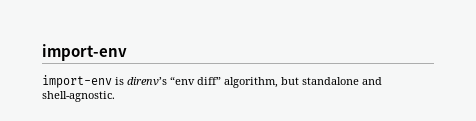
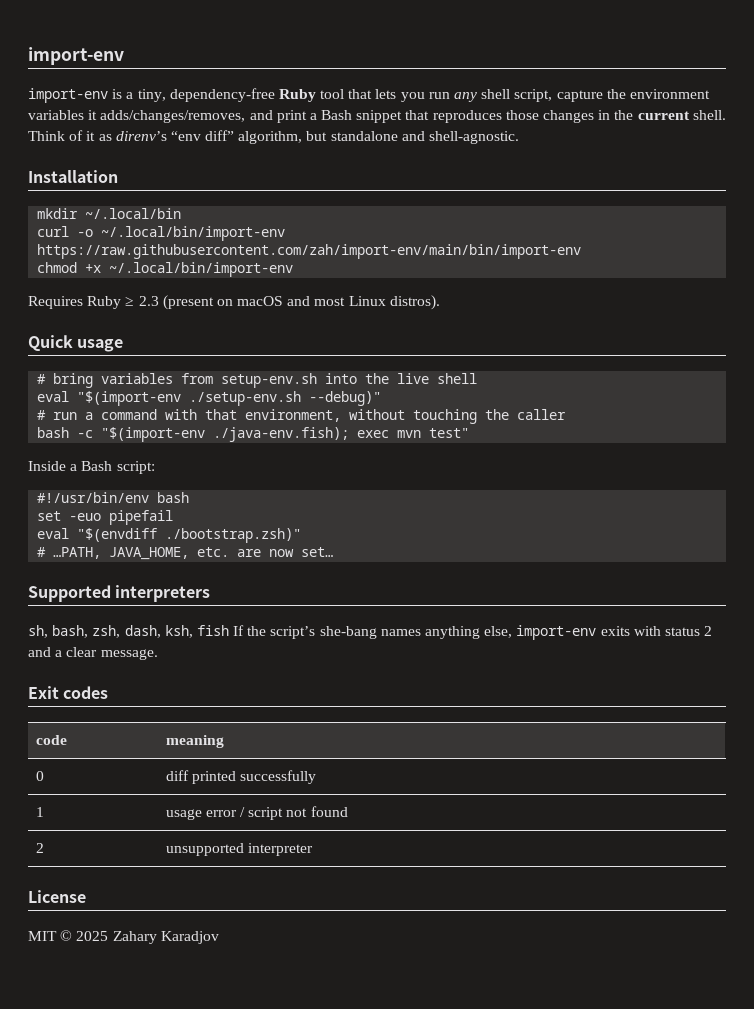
(124, 81) none -> [126,88,710,102] [28,110,726,123] [28,130,112,141] a tiny, dependency-free Ruby tool that lets you run any shell script, capture the environment variables it adds/changes/removes, and print a Bash snippet that reproduces those changes in the current shell. Think of it as
(115, 96) none -> [28,170,118,183] [37,208,182,219] [37,226,286,241] [37,244,582,259] [37,262,294,277] [28,295,440,310] [28,335,124,352] [37,373,478,388] [37,391,382,406] [37,409,567,424] [37,427,470,442] [28,461,155,474] [37,492,190,503] [37,510,174,525] [37,528,302,543] [37,547,334,560] [28,585,211,602] [28,625,713,640] [28,647,158,660] [28,686,109,699] [35,735,67,745] [165,735,224,748] [35,771,44,781] [165,770,317,784] [35,807,44,817] [165,806,348,820] [35,843,44,853] [165,843,313,856] [28,890,86,903] [28,930,219,944] // Installation // mkdir ~/.local/bin // curl -o ~/.local/bin/import-env https://raw.githubusercontent.com/zah/import-env/main/bin/import-env // chmod +x ~/.local/bin/import-env // Requires Ruby ≥ 2.3 (present on macOS and most Linux distros). // Quick usage // # bring variables from setup-env.sh into the live shell // eval "$(import-env ./setup-env.sh --debug)" // # run a command with that environment, without touching the caller // bash -c "$(import-env ./java-env.fish); exec mvn test" // Inside a Bash script: // #!/usr/bin/env bash // set -euo pipefail // eval "$(envdiff ./bootstrap.zsh)" // # …PATH, JAVA_HOME, etc. are now set… // Supported interpreters // sh, bash, zsh, dash, ksh, fish If the script’s she-bang names anything else, import-env exits with status 2 and a clear message. // Exit codes // code | meaning // 0 | diff printed successfully // 1 | usage error / script not found // 2 | unsupported interpreter // License // MIT © 2025 Zahary Karadjov

